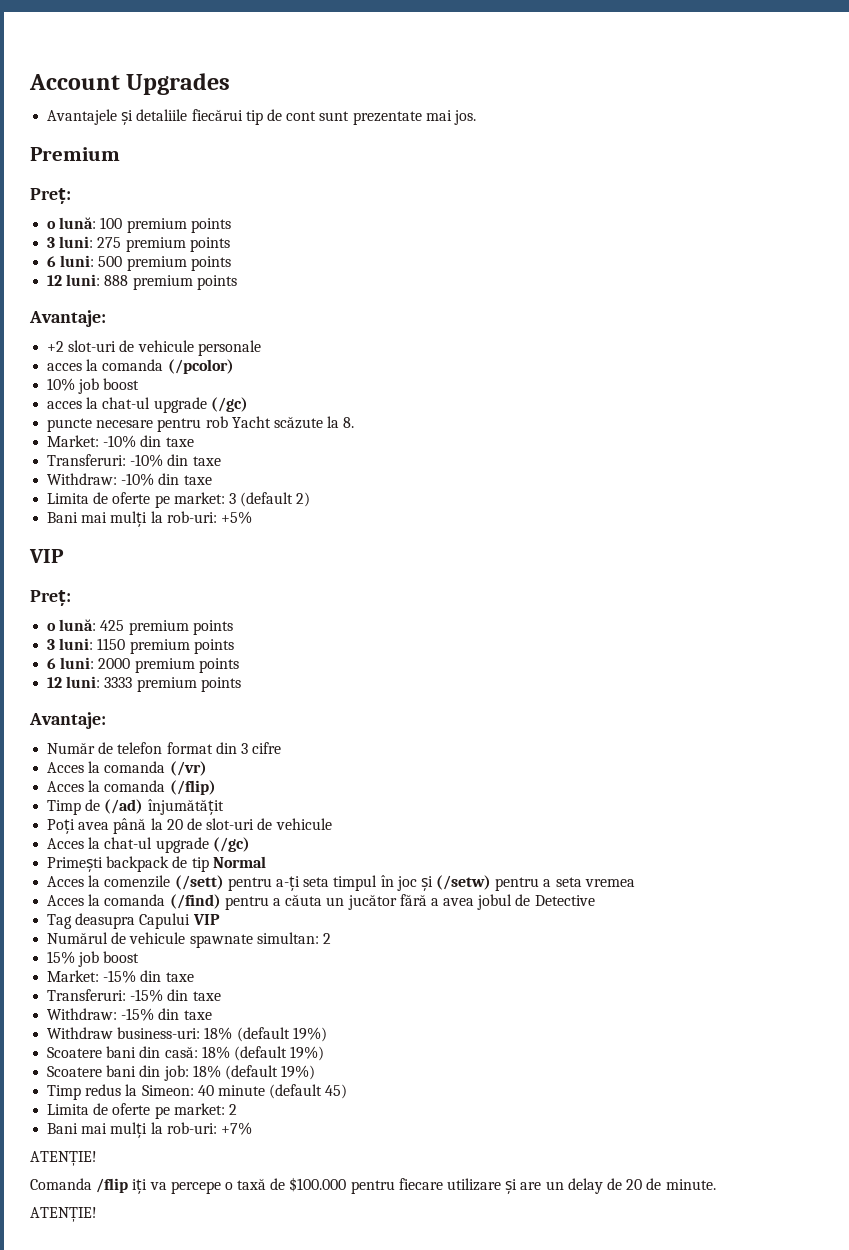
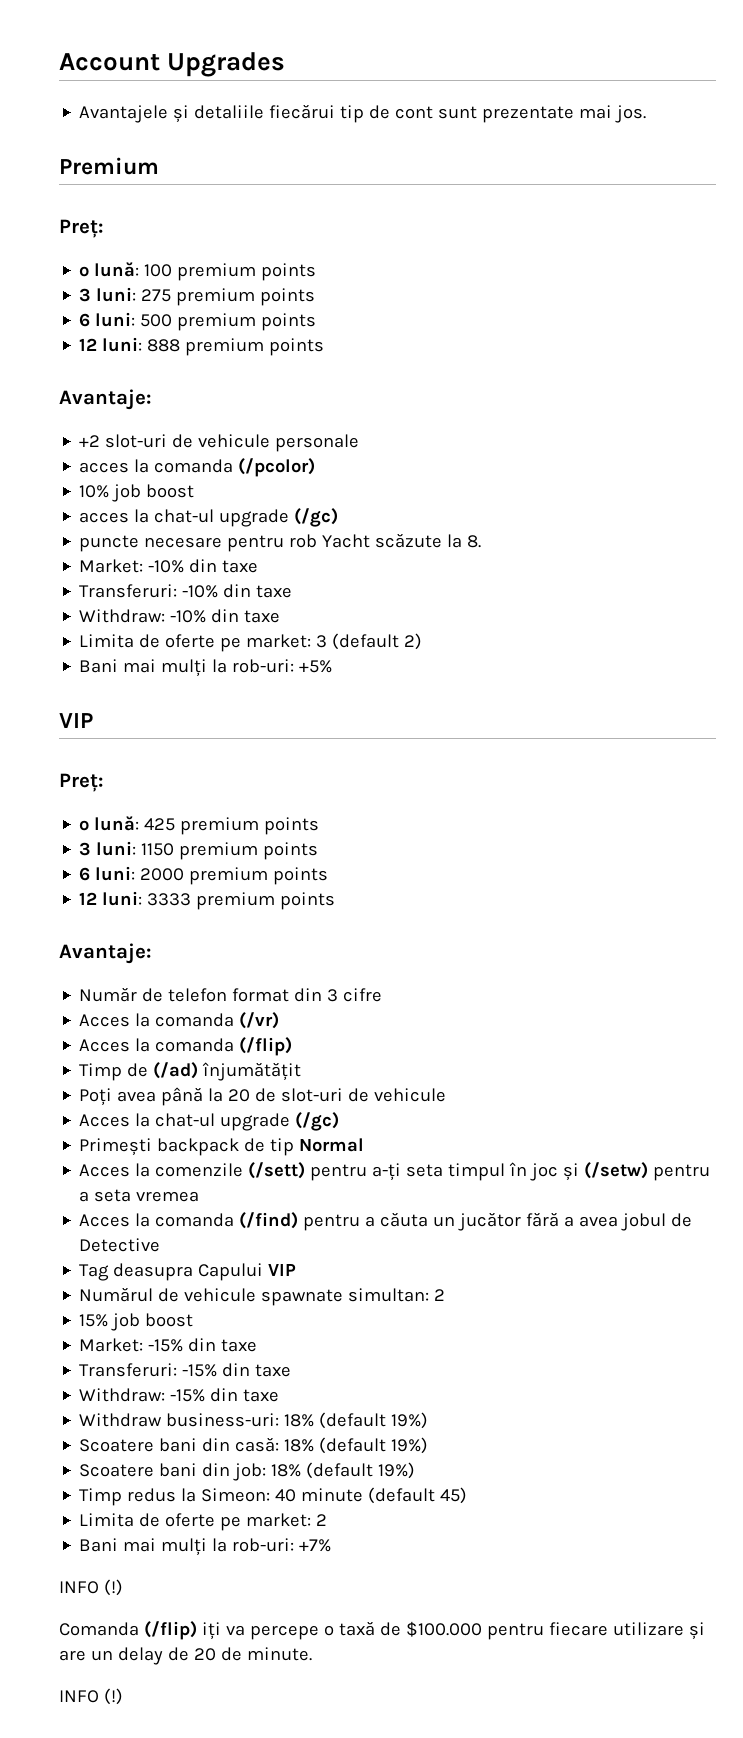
[30,1151,97,1166] ATENȚIE! -> [59,1579,123,1596] INFO (!)
[96,1178,129,1193] /flip -> [143,1621,197,1640] (/flip)
[30,1207,97,1222] ATENȚIE! -> [59,1688,123,1705] INFO (!)

